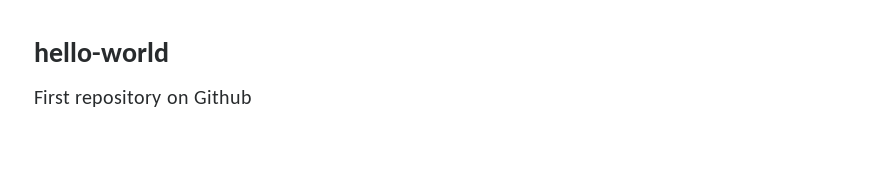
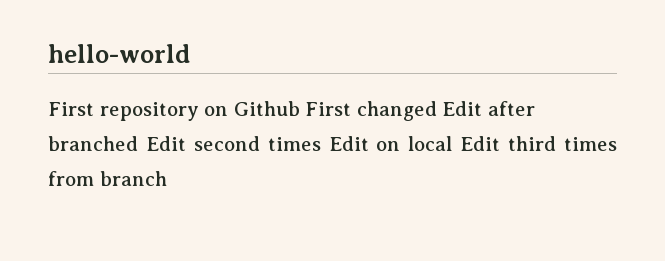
(253, 97) none -> [305,101,535,121] [48,136,618,151] [48,171,167,186] First changed Edit after branched Edit second times Edit on local Edit third times from branch

